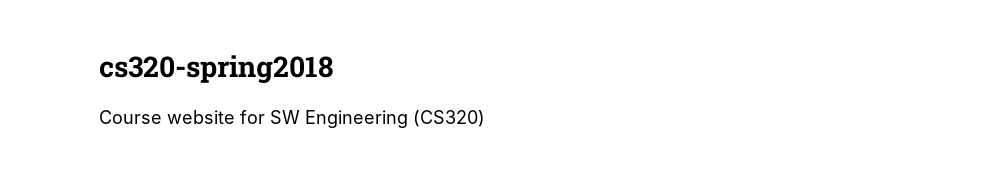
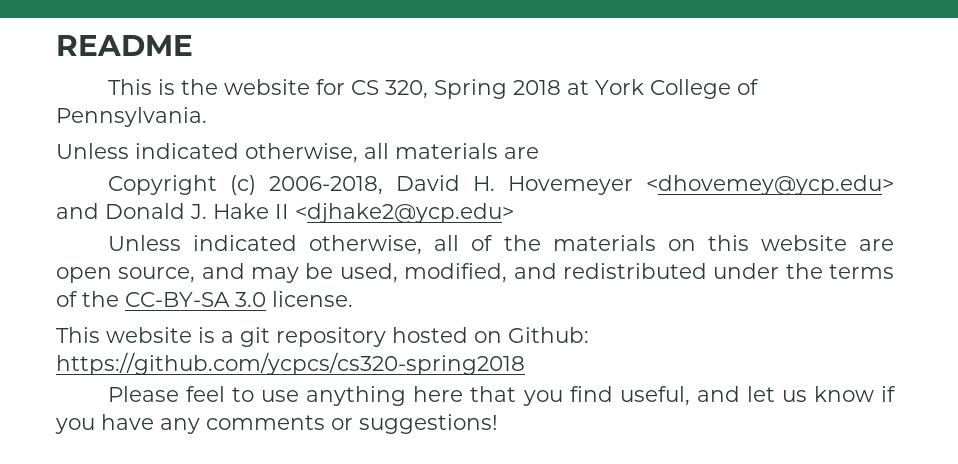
[99,55,334,84] [99,110,485,128] cs320-spring2018 // Course website for SW Engineering (CS320) -> [56,35,193,56] [107,79,759,99] [56,107,207,127] [56,143,539,163] [107,175,894,195] [56,203,514,223] [107,235,895,255] [56,263,895,283] [56,291,353,307] [56,327,589,347] [56,352,525,375] [107,386,896,406] [55,414,498,434] README // This is the website for CS 320, Spring 2018 at York College of Pennsylvania. // Unless indicated otherwise, all materials are // Copyright (c) 2006-2018, David H. Hovemeyer <dhovemey@ycp.edu> and Donald J. Hake II <djhake2@ycp.edu> // Unless indicated otherwise, all of the materials on this website are open source, and may be used, modified, and redistributed under the terms of the CC-BY-SA 3.0 license. // This website is a git repository hosted on Github: https://github.com/ycpcs/cs320-spring2018 // Please feel to use anything here that you find useful, and let us know if you have any comments or suggestions!

